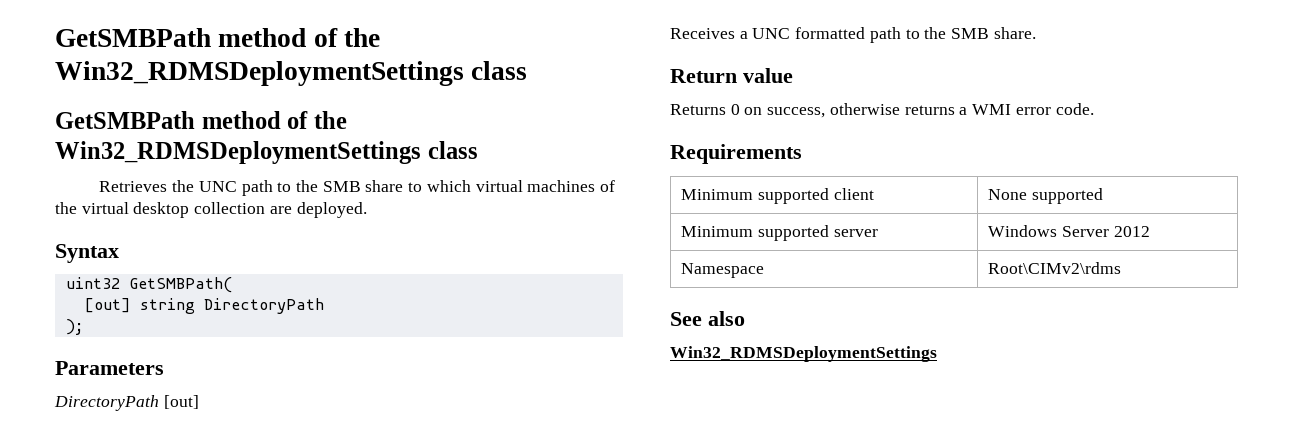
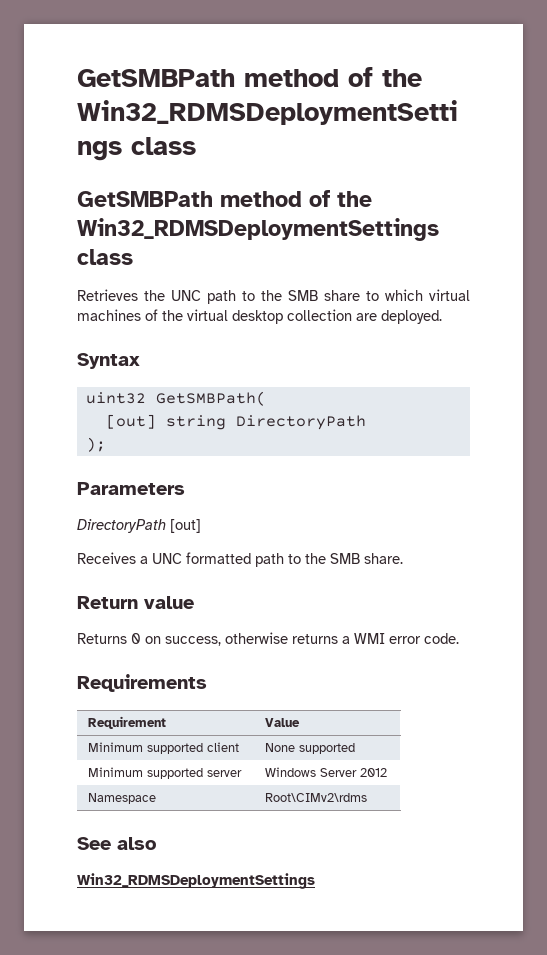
(802, 154) none -> [88,716,167,729] [265,718,301,727] // Requirement | Value

